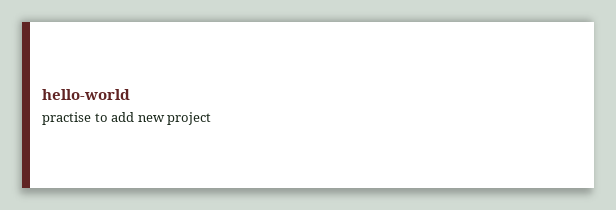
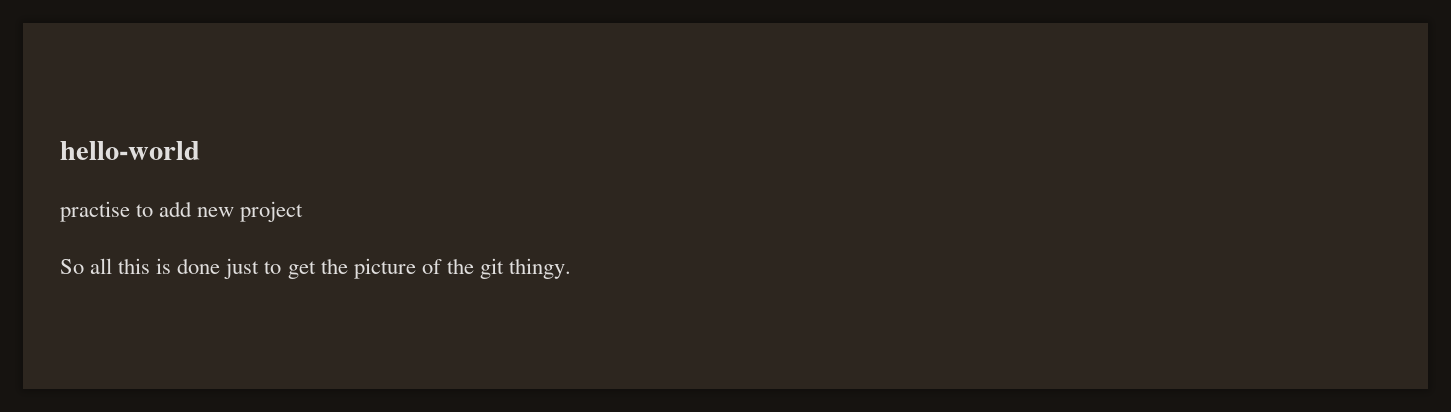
(212, 118) none -> [60,258,571,279] // So all this is done just to get the picture of the git thingy.

